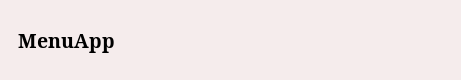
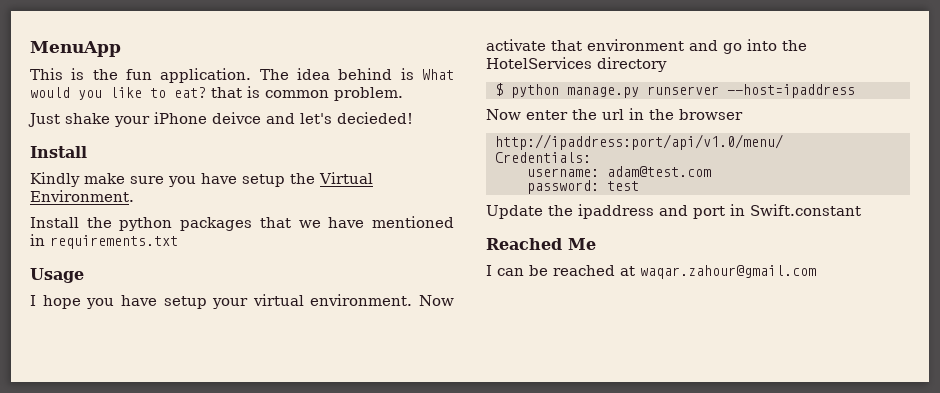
(115, 43) none -> [30,68,454,83] [30,86,403,101] [28,112,413,127] [30,146,87,158] [30,172,373,187] [30,190,134,202] [30,216,455,231] [30,234,178,249] [30,268,84,283] [30,294,454,309] [486,39,807,54] [486,57,667,72] [494,83,855,98] [486,108,743,120] [494,134,783,150] [494,152,591,163] [526,166,711,177] [526,180,639,194] [486,204,861,219] [486,238,596,250] [486,265,816,279] // This is the fun application. The idea behind is What would you like to eat? that is common problem. // Just shake your iPhone deivce and let's decieded! // Install // Kindly make sure you have setup the Virtual Environment. // Install the python packages that we have mentioned in requirements.txt // Usage // I hope you have setup your virtual environment. Now activate that environment and go into the HotelServices directory // $ python manage.py runserver --host=ipaddress // Now enter the url in the browser // http://ipaddress:port/api/v1.0/menu/ // Credentials: // username: adam@test.com // password: test // Update the ipaddress and port in Swift.constant // Reached Me // I can be reached at waqar.zahour@gmail.com

